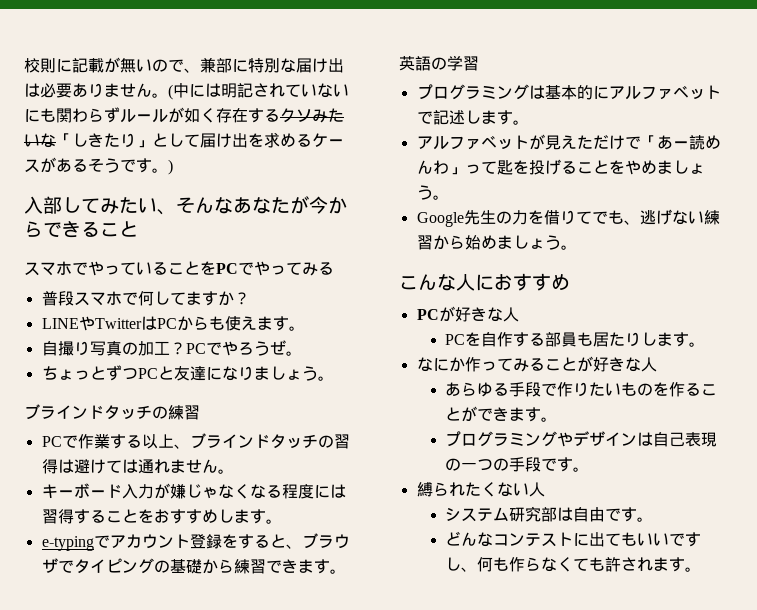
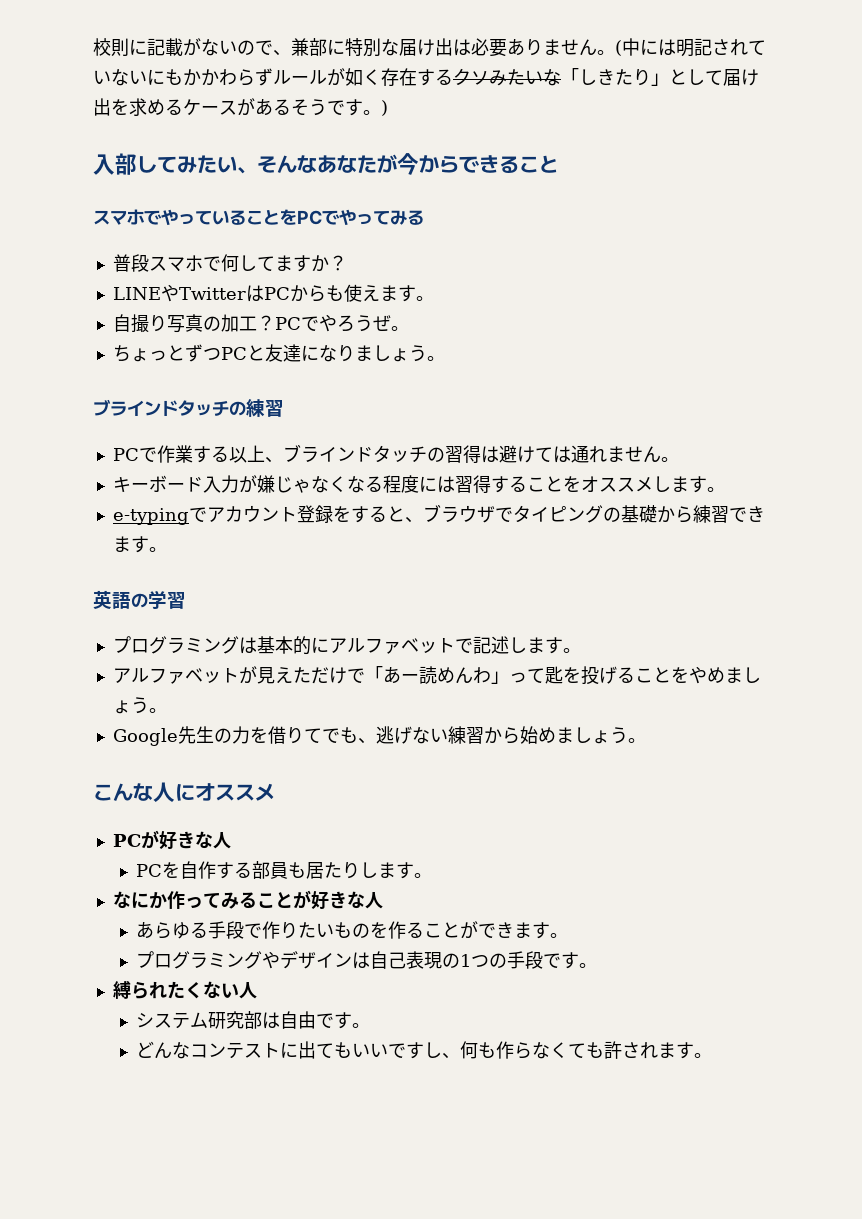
[120,58,136,73] 無 -> [201,39,219,56] な
[56,108,72,123] 関 -> [183,69,219,86] かか
[153,509,218,524] おすすめ -> [580,476,653,492] オススメ
[494,273,570,291] おすすめ -> [195,783,275,801] オススメ
[461,463,478,470] 一 -> [459,954,471,967] 1

